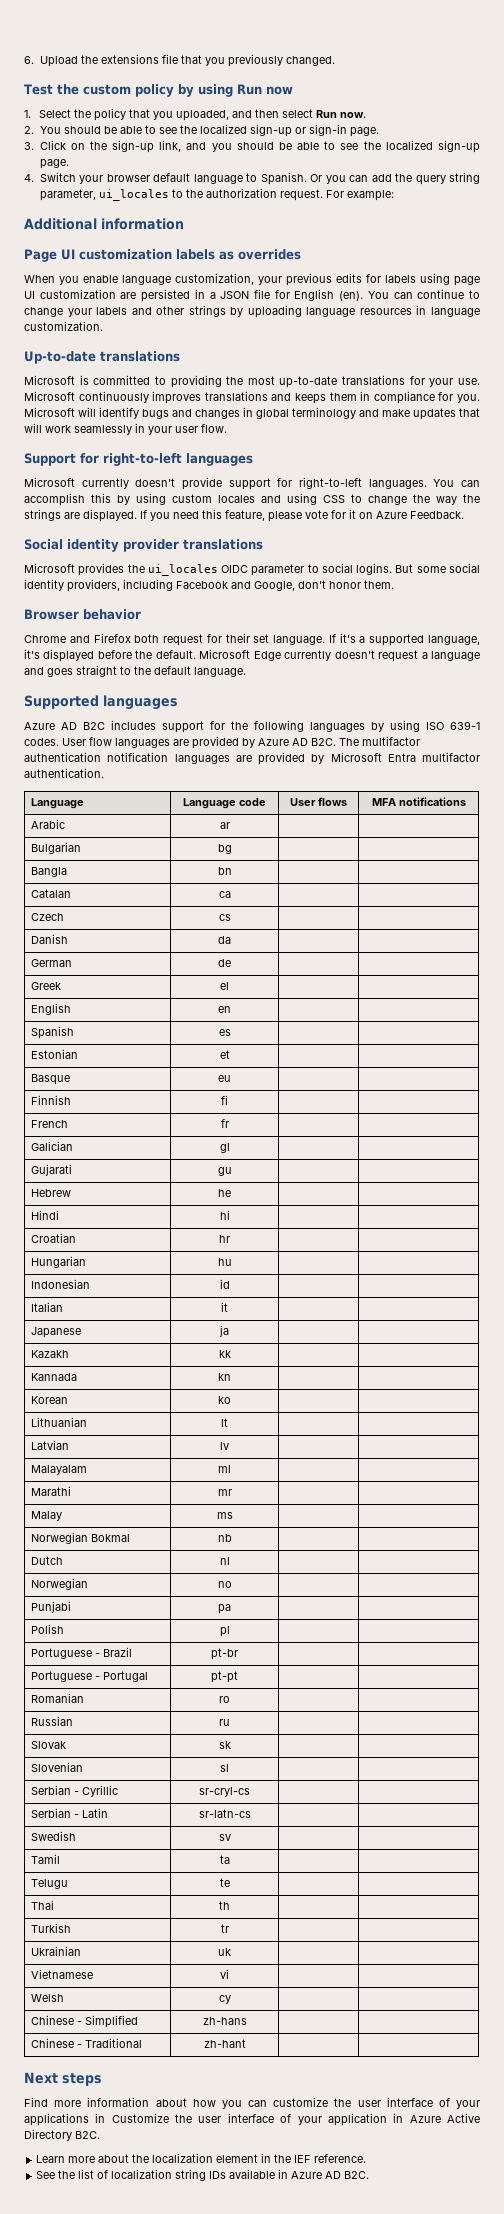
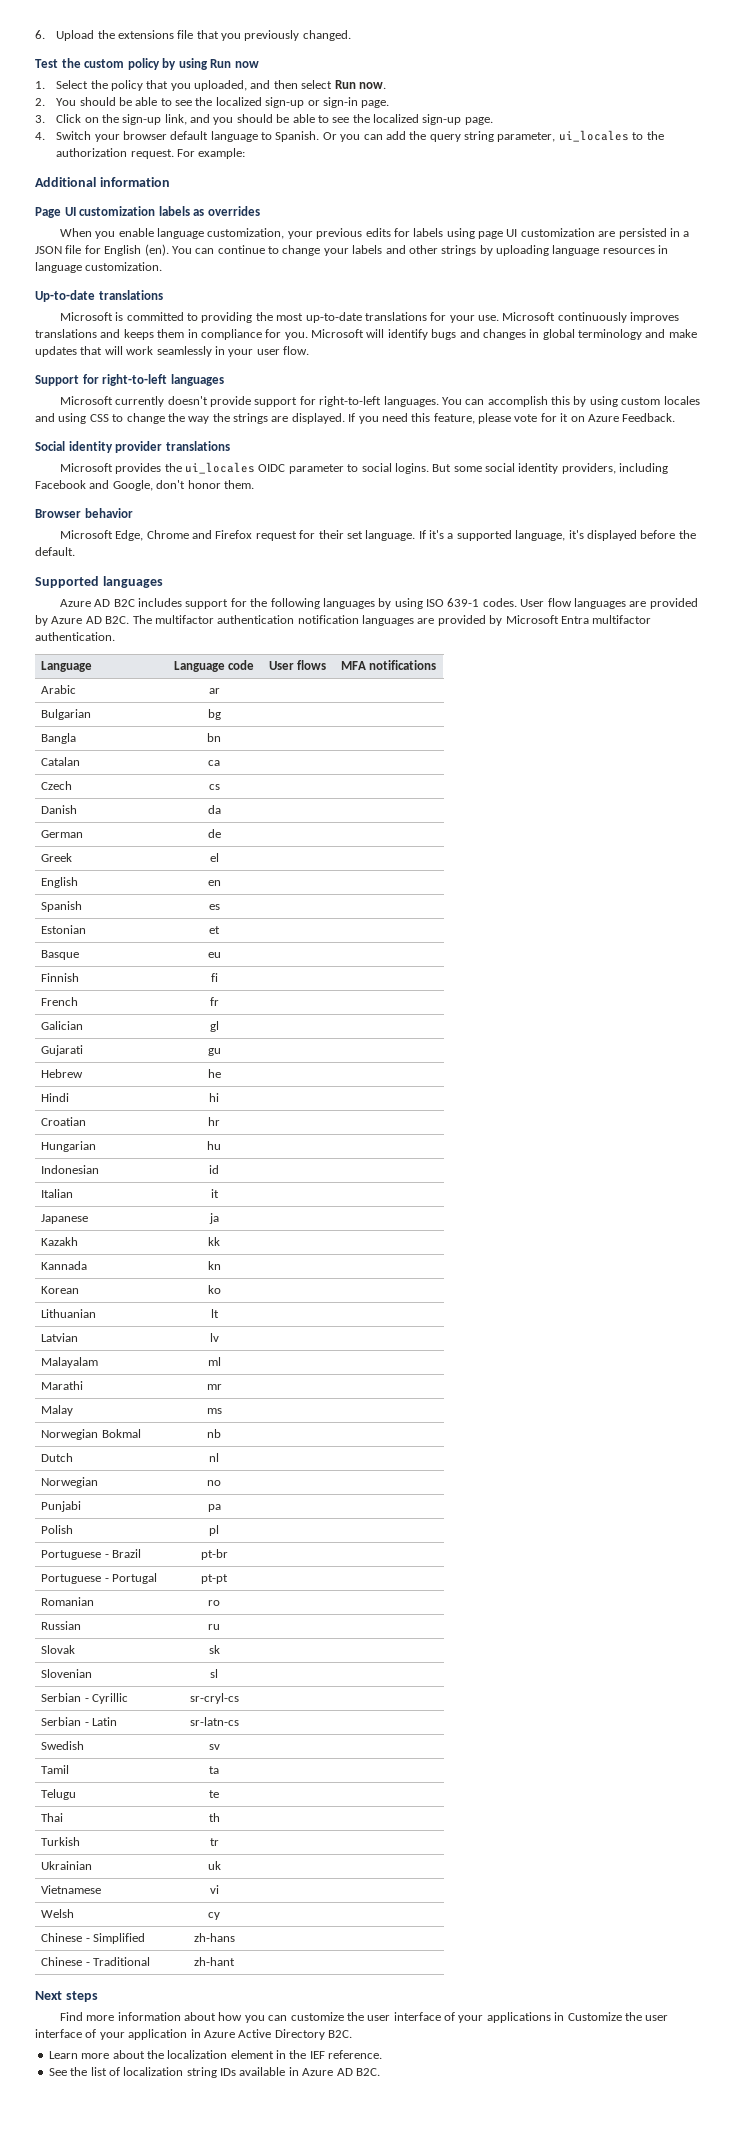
(141, 614) none -> [59,530,144,541] Microsoft Edge,
[134,634,160,643] both -> (253, 534) none
[199,649,480,662] [24,665,246,677] Microsoft Edge currently doesn't request a language and goes straight to the default language. -> (75, 551) none

